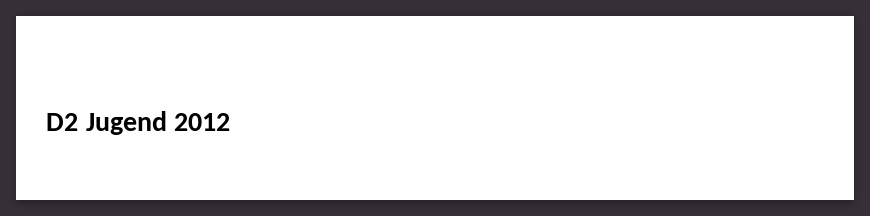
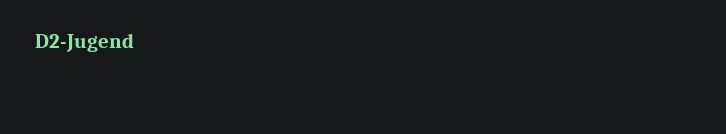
[46,111,231,135] D2 Jugend 2012 -> [35,33,134,52] D2-Jugend

